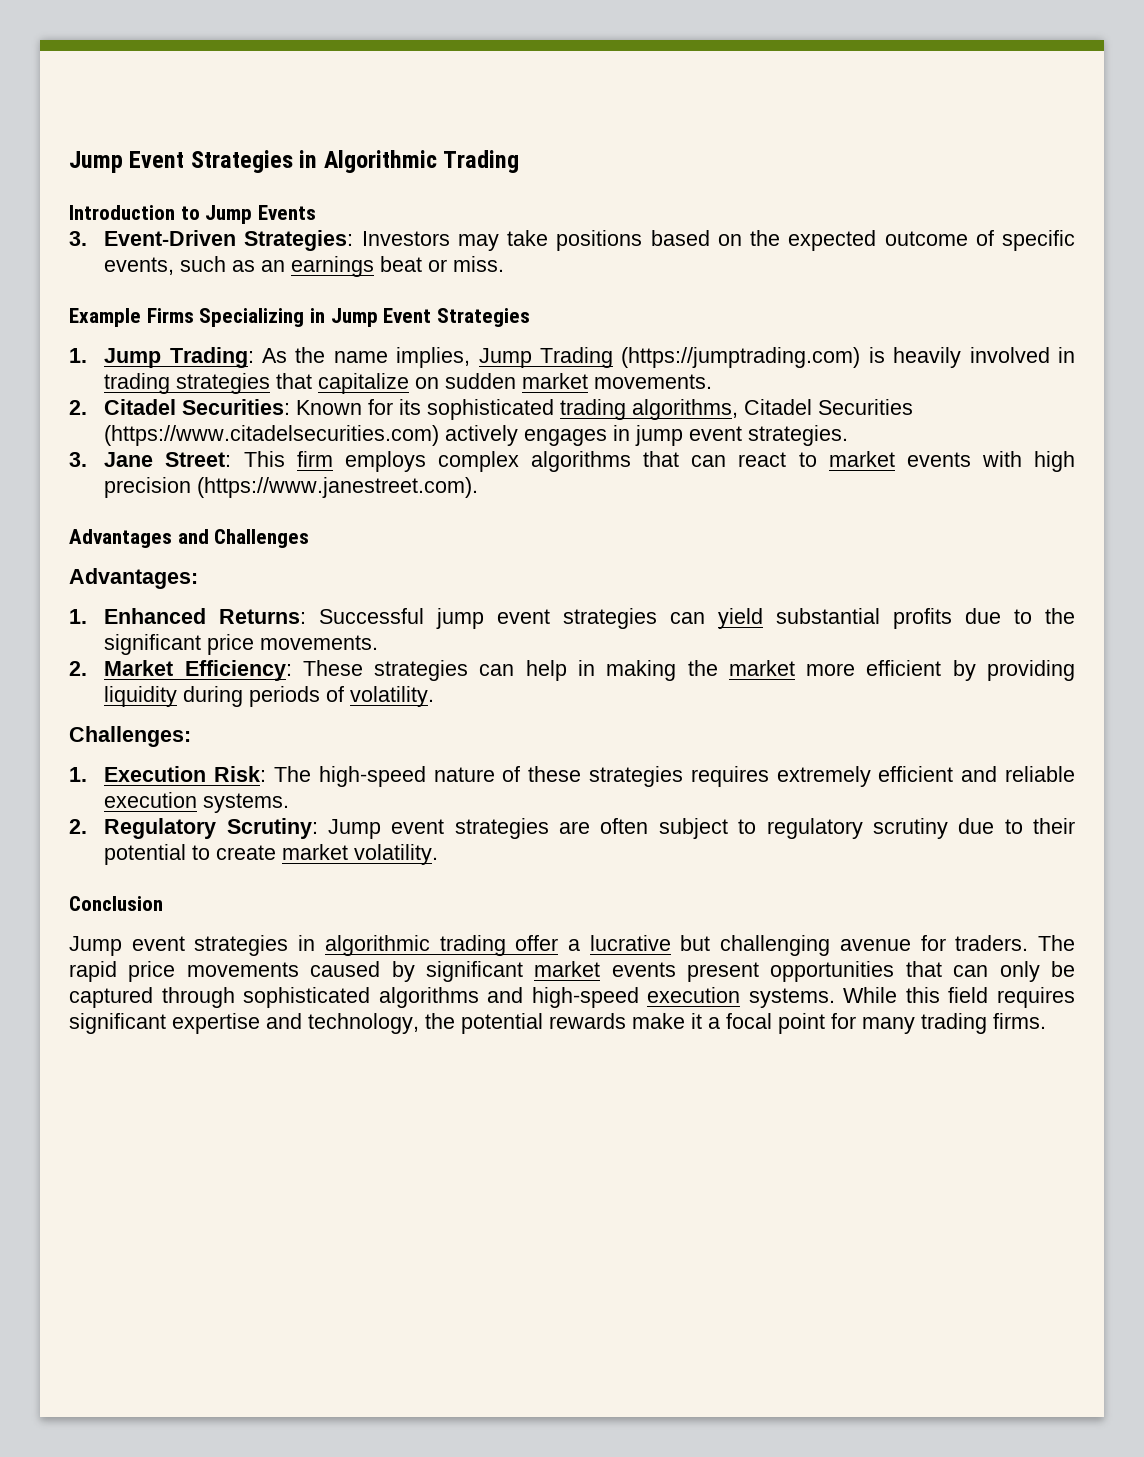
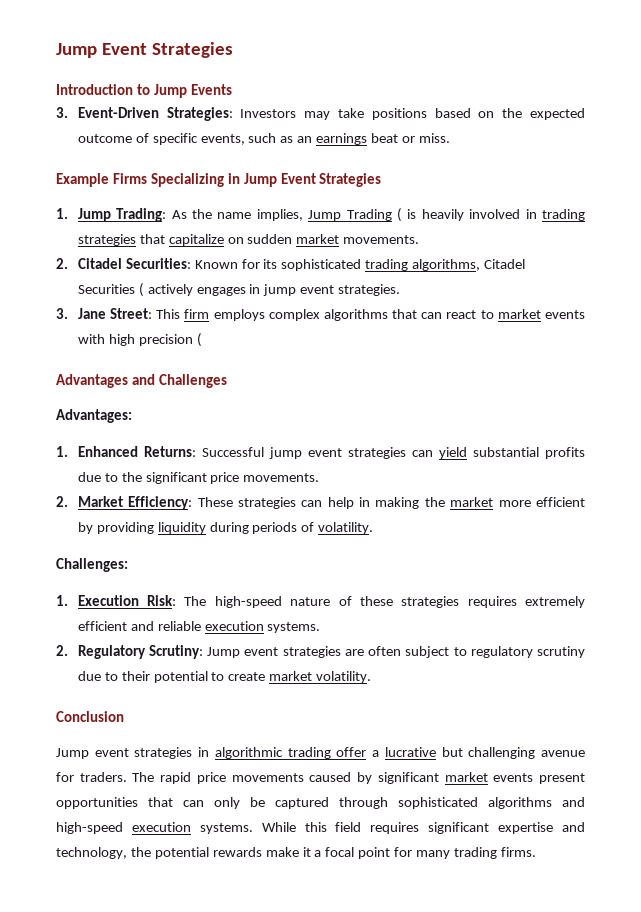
[69,150,520,173] Jump Event Strategies in Algorithmic Trading -> [56,42,233,58] Jump Event Strategies
[621,347,861,368] (https://jumptrading.com) -> [396,208,402,222] (
[104,425,440,446] (https://www.citadelsecurities.com) -> [138,283,144,297] (
[197,477,479,498] (https://www.janestreet.com). -> [196,333,202,347] (

